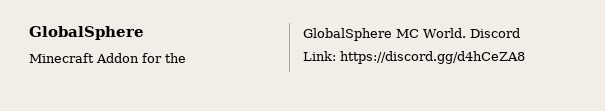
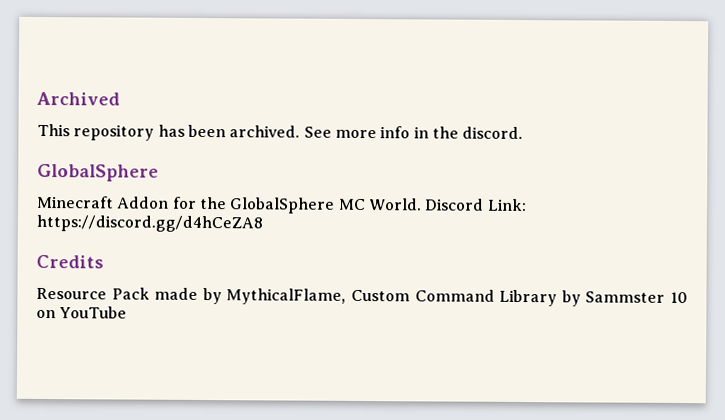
(29, 33) none -> [36,91,120,106] [37,123,524,141] Archived // This repository has been archived. See more info in the discord. //
(525, 57) none -> [36,254,104,269] [36,287,689,307] [36,306,128,319] // Credits // Resource Pack made by MythicalFlame, Custom Command Library by Sammster 10 on YouTube

